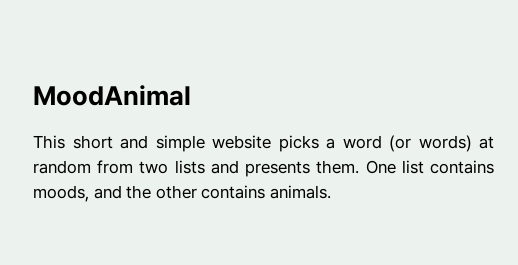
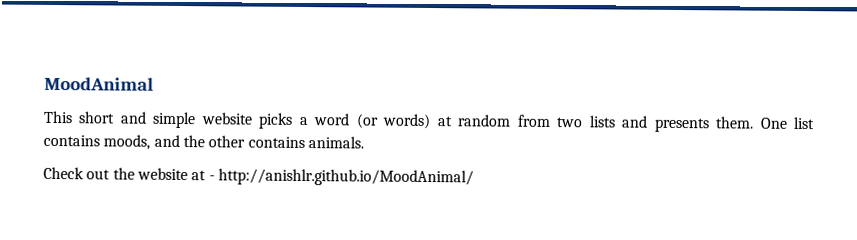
(331, 192) none -> [43,166,474,187] // Check out the website at - http://anishlr.github.io/MoodAnimal/

